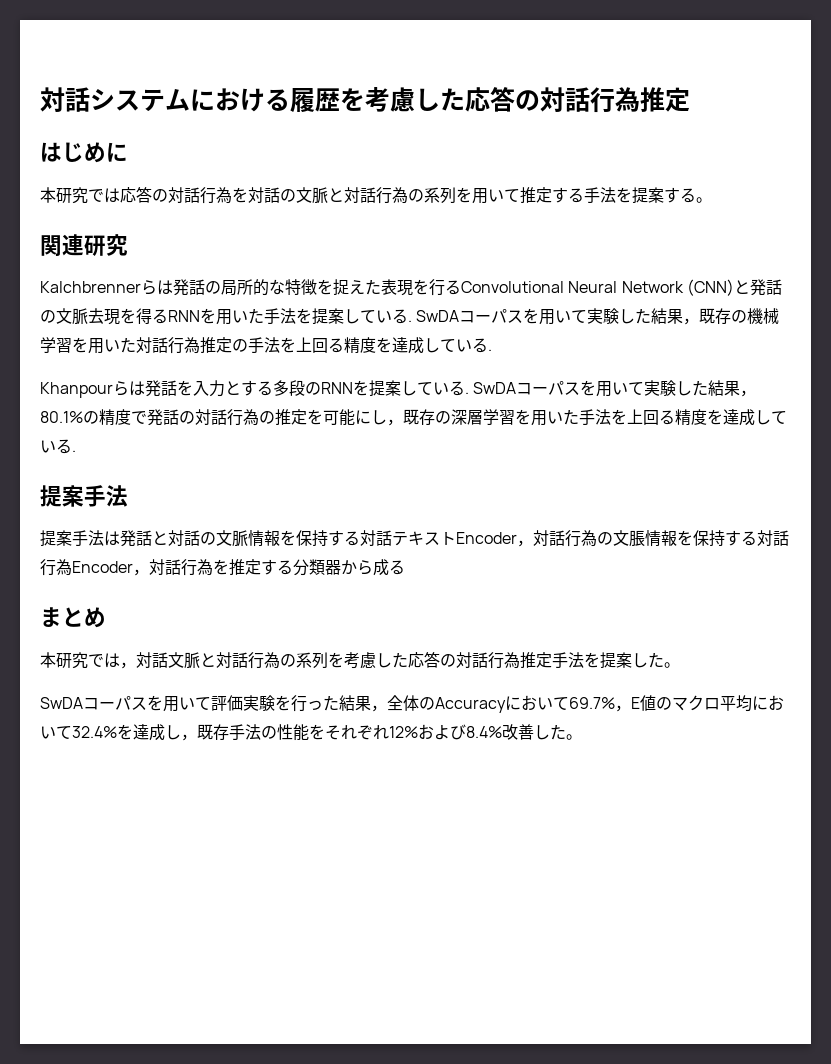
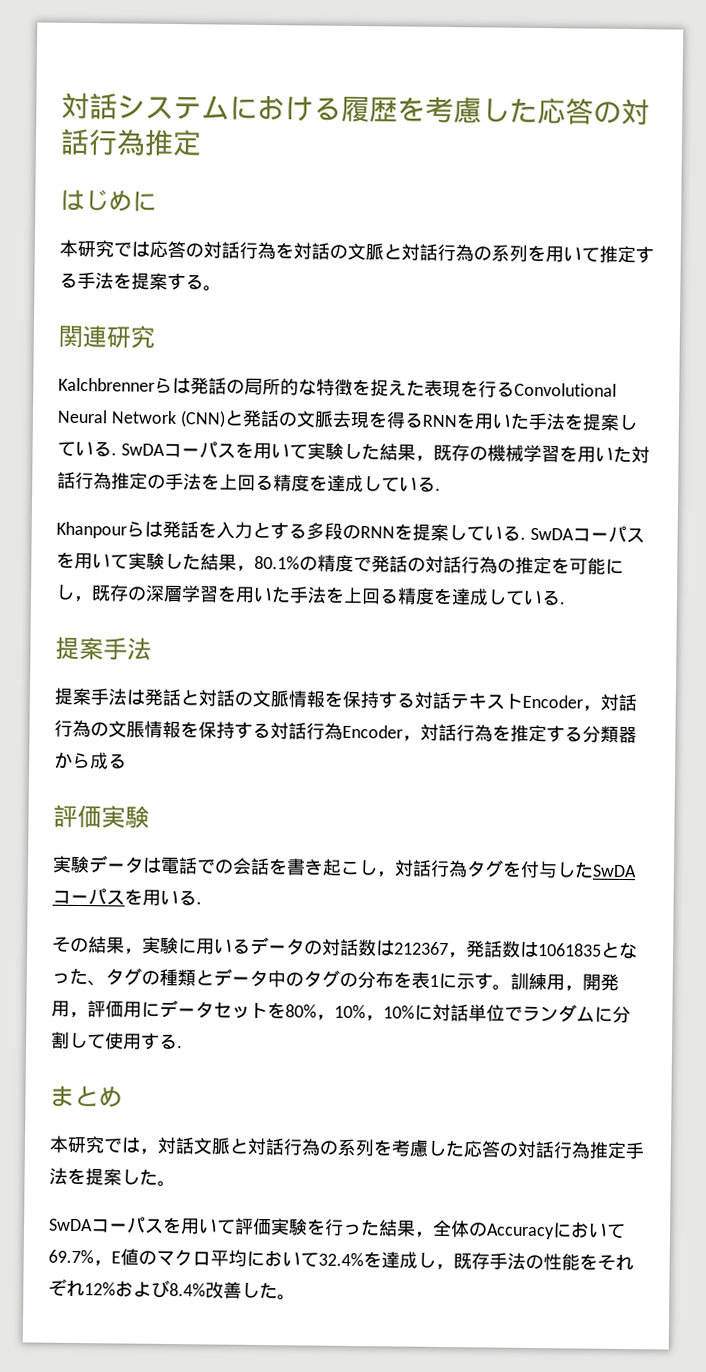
(405, 567) none -> [53,804,150,829] [52,855,637,879] [52,888,202,906] [52,936,638,960] [51,967,619,992] [51,999,631,1024] [50,1031,183,1050] // 評価実験 // 実験データは電話での会話を書き起こし，対話行為タグを付与したSwDAコーパスを用いる. // その結果，実験に用いるデータの対話数は212367，発話数は1061835となった、タグの種類とデータ中のタグの分布を表1に示す。訓練用，開発用，評価用にデータセットを80%，10%，10%に対話単位でランダムに分割して使用する.

